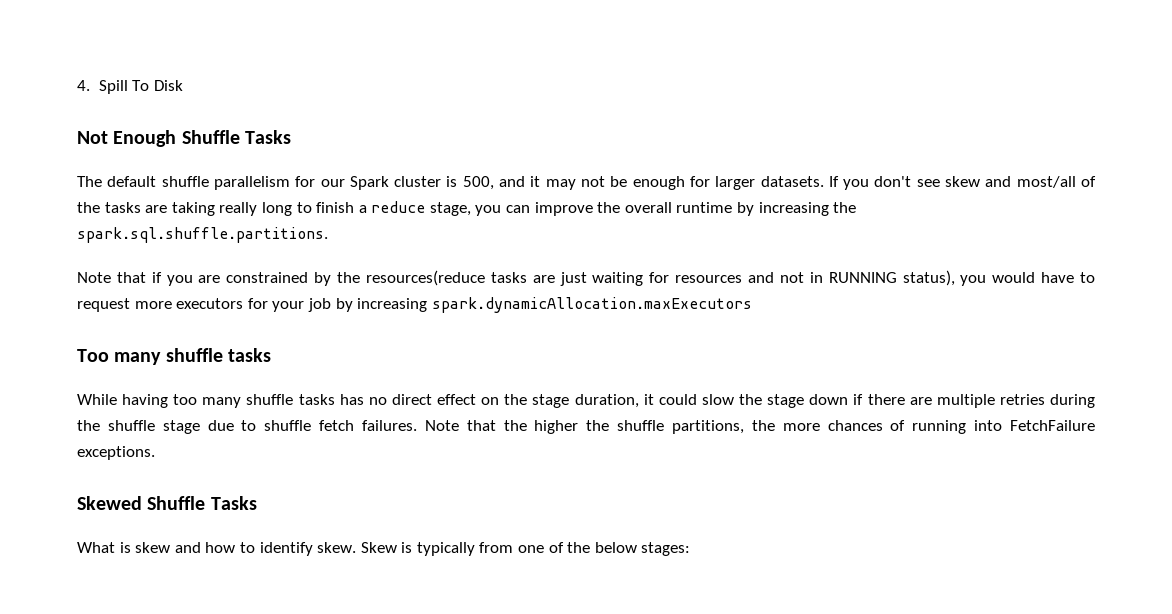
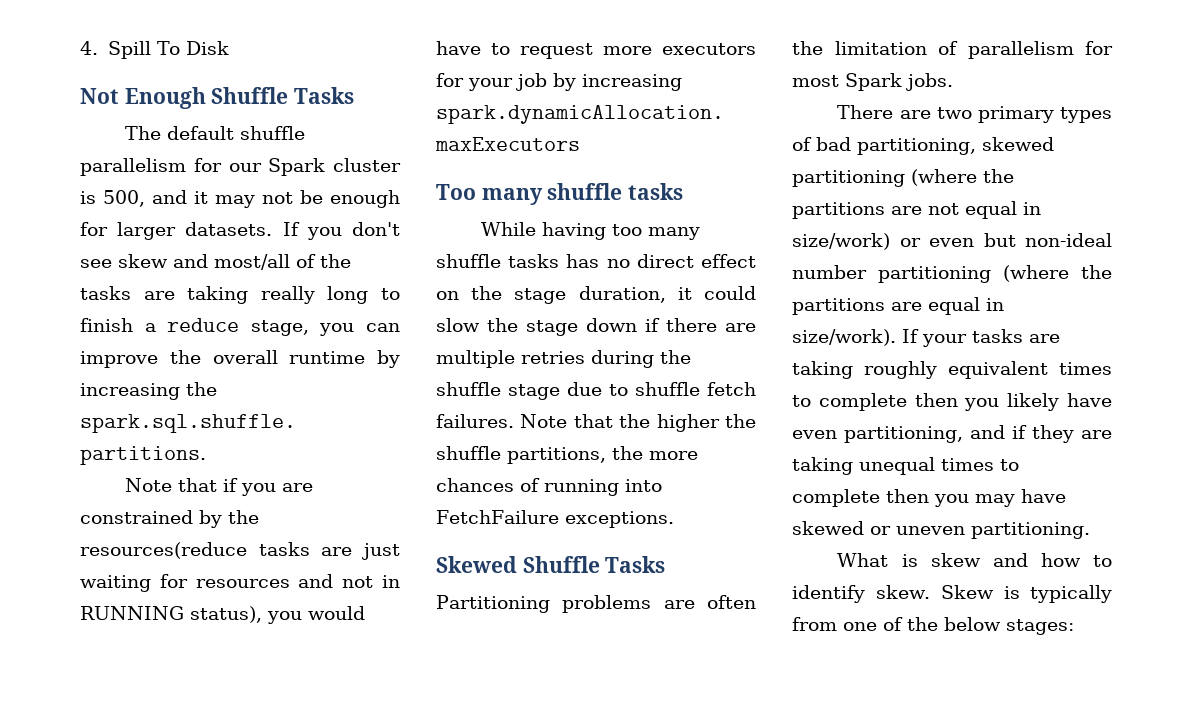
(257, 503) none -> [436,595,756,613] [792,41,1113,59] [792,73,953,91] [837,105,1112,123] [792,137,1054,155] [792,169,1014,187] [792,201,1041,219] [792,233,1112,250] [792,265,1112,283] [792,297,1004,315] [792,329,1060,347] [792,361,1112,379] [792,393,1112,411] [792,425,1112,443] [792,457,1019,475] [792,489,1066,507] [792,521,1090,539] // Partitioning problems are often the limitation of parallelism for most Spark jobs. // There are two primary types of bad partitioning, skewed partitioning (where the partitions are not equal in size/work) or even but non-ideal number partitioning (where the partitions are equal in size/work). If your tasks are taking roughly equivalent times to complete then you likely have even partitioning, and if they are taking unequal times to complete then you may have skewed or uneven partitioning.

